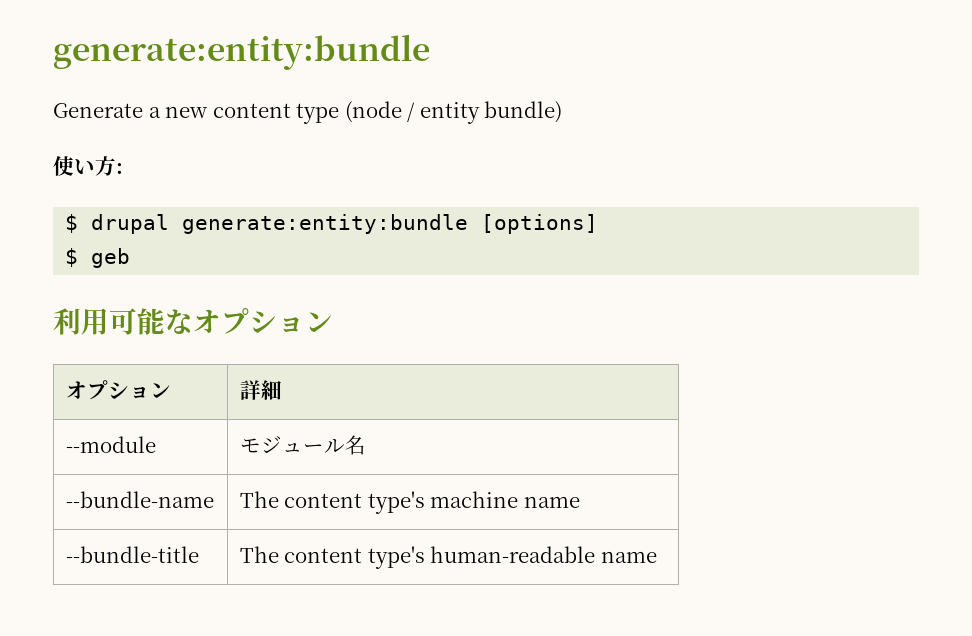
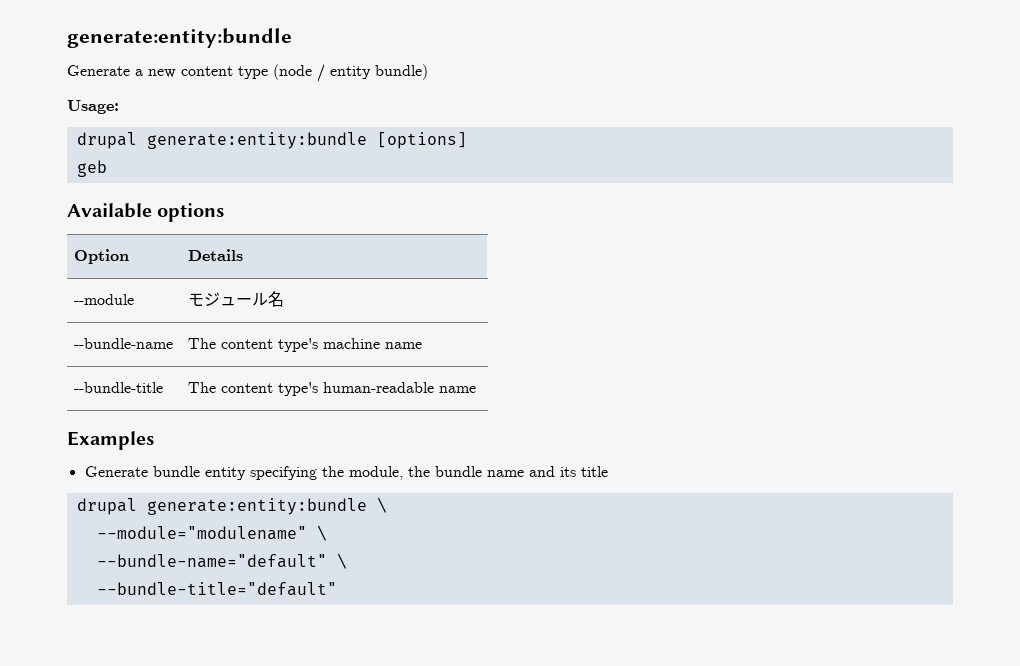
[53,156,123,176] [65,214,79,233] 使い方: // $ -> [67,100,119,114] Usage: //
[65,248,79,267] $ -> (467, 140) none
[53,308,333,335] [65,380,171,400] [239,380,282,400] 利用可能なオプション // オプション | 詳細 -> [67,203,225,222] [74,249,130,264] [188,249,244,261] Available options // Option | Details
(657, 557) none -> [67,431,154,450] [84,466,608,480] [76,497,387,515] [96,525,327,541] [96,553,347,569] [96,582,337,596] // Examples // Generate bundle entity specifying the module, the bundle name and its title // drupal generate:entity:bundle \ // --module="modulename" \ // --bundle-name="default" \ // --bundle-title="default"

